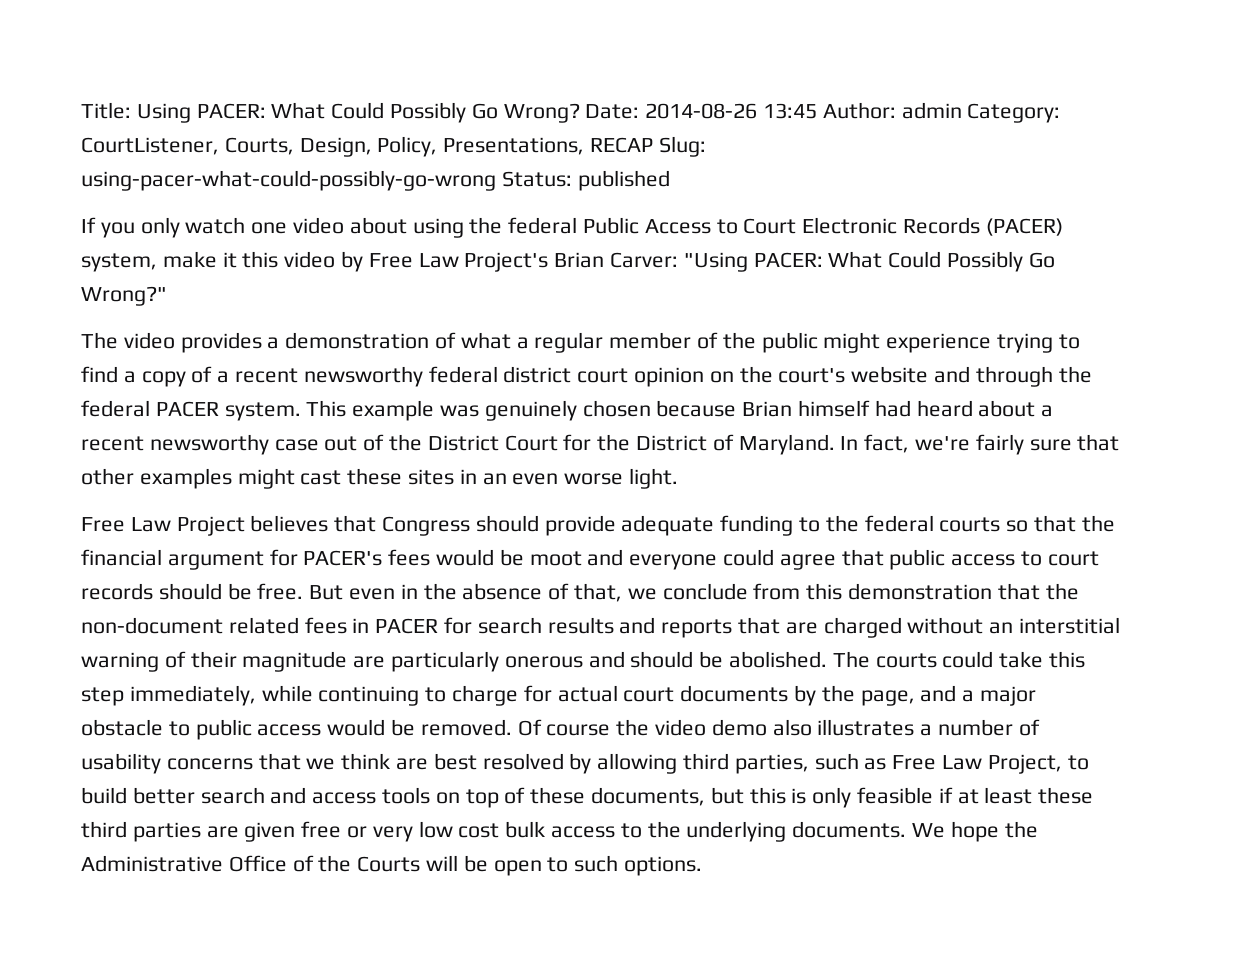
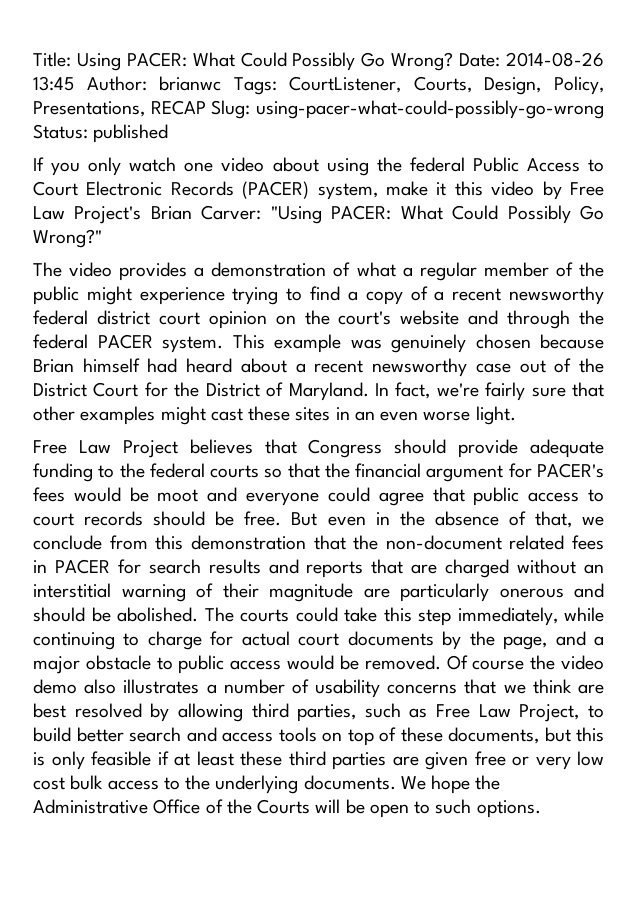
[901,102,1061,123] admin Category: -> [159,76,277,95] brianwc Tags:

